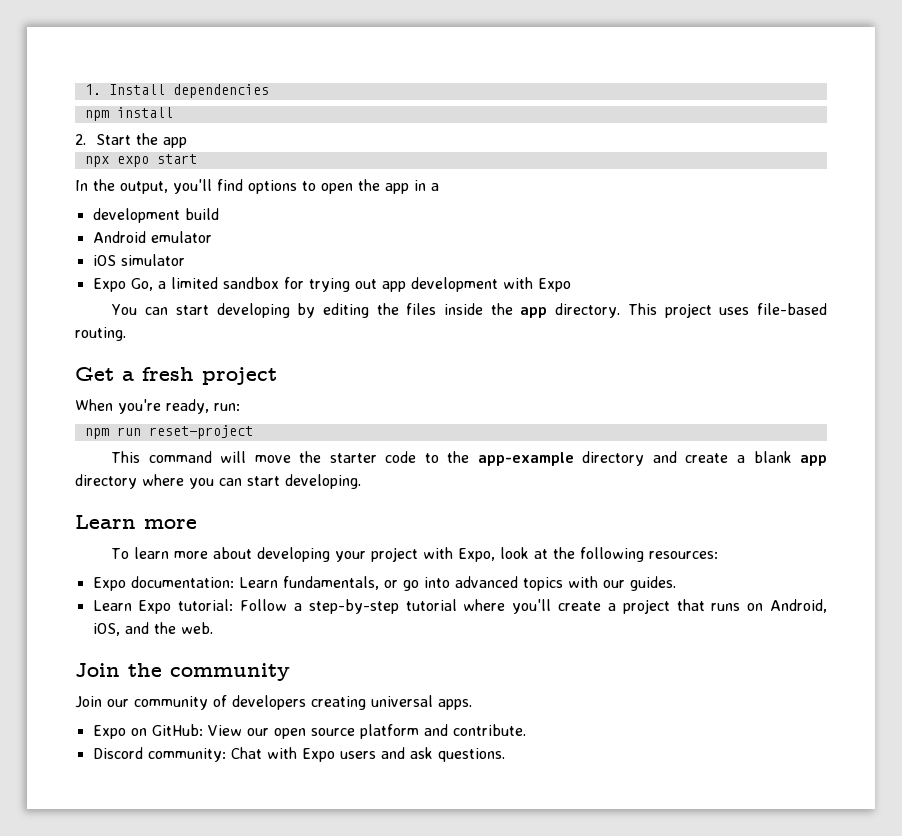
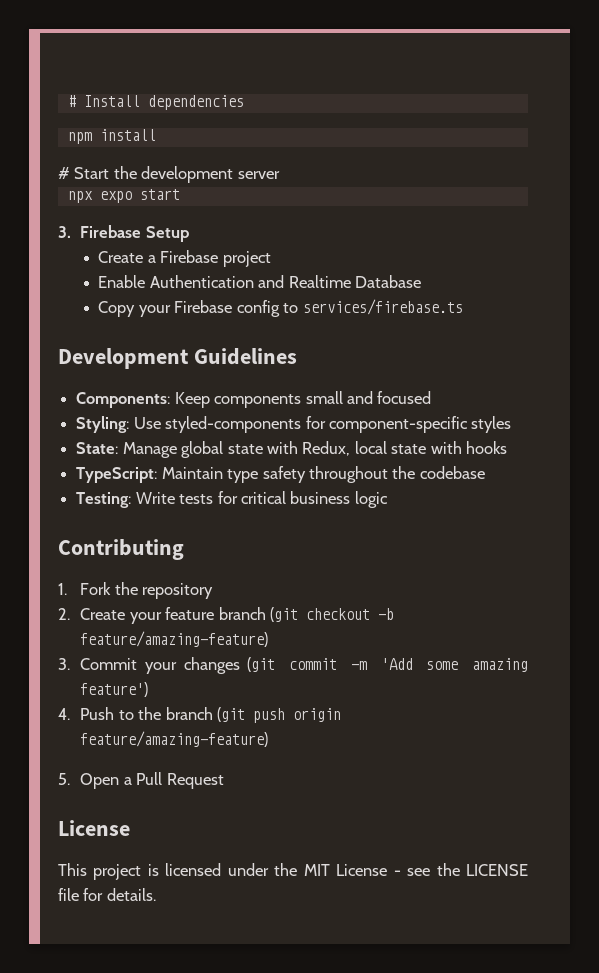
[84,84,101,95] 1. -> [67,95,76,107] #
[75,134,86,145] 2. -> [58,167,70,179] #
[163,137,188,148] app -> [141,166,280,183] development server
[75,179,439,194] [92,208,219,223] [92,231,212,243] [92,254,185,266] [92,277,571,292] [111,303,828,318] [75,327,126,341] [75,367,277,385] [75,399,240,414] [84,425,253,439] [111,451,827,466] [75,474,361,489] [75,515,197,529] [111,547,719,562] [92,576,676,591] [92,599,828,614] [92,622,213,636] [75,663,290,681] [75,695,472,710] [92,724,526,739] [92,747,505,762] In the output, you'll find options to open the app in a // development build // Android emulator // iOS simulator // Expo Go, a limited sandbox for trying out app development with Expo // You can start developing by editing the files inside the app directory. This project uses file-based routing. // Get a fresh project // When you're ready, run: // npm run reset-project // This command will move the starter code to the app-example directory and create a blank app directory where you can start developing. // Learn more // To learn more about developing your project with Expo, look at the following resources: // Expo documentation: Learn fundamentals, or go into advanced topics with our guides. // Learn Expo tutorial: Follow a step-by-step tutorial where you'll create a project that runs on Android, iOS, and the web. // Join the community // Join our community of developers creating universal apps. // Expo on GitHub: View our open source platform and contribute. // Discord community: Chat with Expo users and ask questions. -> [58,225,189,242] [98,250,271,267] [98,275,422,288] [98,299,463,317] [58,348,297,369] [76,391,432,408] [76,416,512,433] [76,441,508,458] [76,466,485,483] [76,491,388,508] [58,539,184,560] [58,582,214,599] [58,607,395,624] [80,631,269,647] [58,657,528,674] [80,682,149,697] [58,707,342,723] [80,731,269,747] [58,772,224,789] [58,820,130,836] [58,863,528,880] [58,888,156,901] 3. Firebase Setup // Create a Firebase project // Enable Authentication and Realtime Database // Copy your Firebase config to services/firebase.ts // Development Guidelines // Components: Keep components small and focused // Styling: Use styled-components for component-specific styles // State: Manage global state with Redux, local state with hooks // TypeScript: Maintain type safety throughout the codebase // Testing: Write tests for critical business logic // Contributing // 1. Fork the repository // 2. Create your feature branch (git checkout -b feature/amazing-feature) // 3. Commit your changes (git commit -m 'Add some amazing feature') // 4. Push to the branch (git push origin feature/amazing-feature) // 5. Open a Pull Request // License // This project is licensed under the MIT License - see the LICENSE file for details.

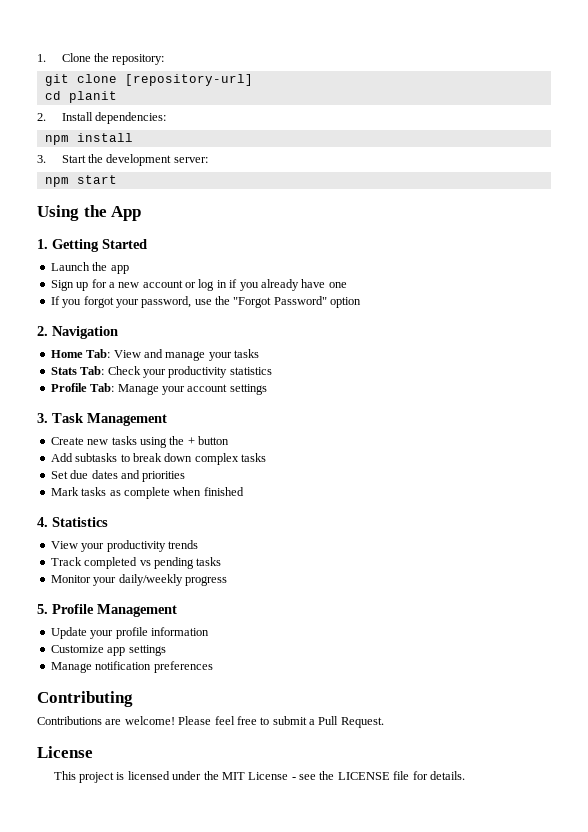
[67,95,244,110] # Install dependencies -> [37,53,165,65] [44,74,253,86] [44,91,117,103] [37,112,167,124] 1. Clone the repository: // git clone [repository-url] // cd planit // 2. Install dependencies:
[58,167,70,179] # -> [37,155,46,163] 3.
[237,171,280,179] [67,189,180,203] [58,225,189,242] [98,250,271,267] [98,275,422,288] [98,299,463,317] [58,348,297,369] [76,391,432,408] [76,416,512,433] [76,441,508,458] [76,466,485,483] [76,491,388,508] [58,539,184,560] [58,582,214,599] [58,607,395,624] [80,631,269,647] [58,657,528,674] [80,682,149,697] [58,707,342,723] [80,731,269,747] [58,773,120,789] server // npx expo start // 3. Firebase Setup // Create a Firebase project // Enable Authentication and Realtime Database // Copy your Firebase config to services/firebase.ts // Development Guidelines // Components: Keep components small and focused // Styling: Use styled-components for component-specific styles // State: Manage global state with Redux, local state with hooks // TypeScript: Maintain type safety throughout the codebase // Testing: Write tests for critical business logic // Contributing // 1. Fork the repository // 2. Create your feature branch (git checkout -b feature/amazing-feature) // 3. Commit your changes (git commit -m 'Add some amazing feature') // 4. Push to the branch (git push origin feature/amazing-feature) // 5. Open -> [173,157,208,163] [44,175,117,187] [37,205,142,221] [37,239,147,252] [50,262,129,274] [50,279,347,291] [50,296,362,308] [37,326,118,339] [50,349,259,361] [50,366,272,378] [50,383,267,395] [37,413,167,426] [50,436,229,448] [50,453,266,465] [50,470,186,482] [50,487,244,499] [37,517,108,527] [50,540,198,552] [50,557,222,569] [50,574,227,586] [37,604,177,617] [50,627,209,639] [50,645,166,656] [50,661,213,673] [37,691,133,707] [37,716,307,725] server: // npm start // Using the App // 1. Getting Started // Launch the app // Sign up for a new account or log in if you already have one // If you forgot your password, use the "Forgot Password" option // 2. Navigation // Home Tab: View and manage your tasks // Stats Tab: Check your productivity statistics // Profile Tab: Manage your account settings // 3. Task Management // Create new tasks using the + button // Add subtasks to break down complex tasks // Set due dates and priorities // Mark tasks as complete when finished // 4. Statistics // View your productivity trends // Track completed vs pending tasks // Monitor your daily/weekly progress // 5. Profile Management // Update your profile information // Customize app settings // Manage notification preferences // Contributing // Contributions are welcome! Please feel free to submit
[166,773,224,789] Request -> [340,717,384,728] Request.

